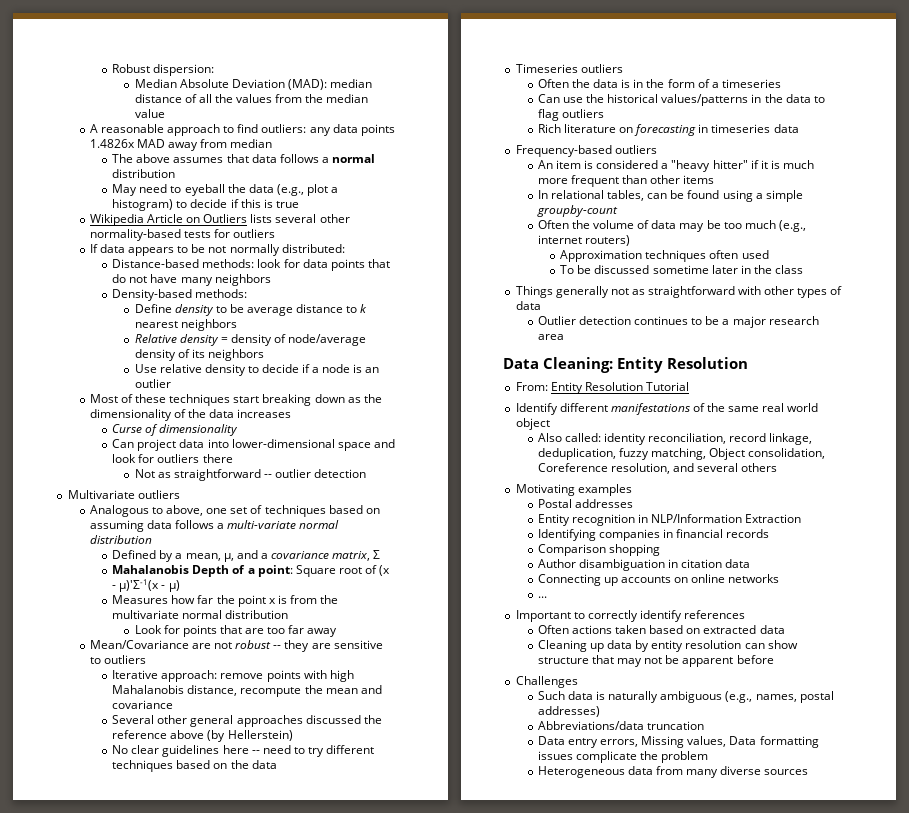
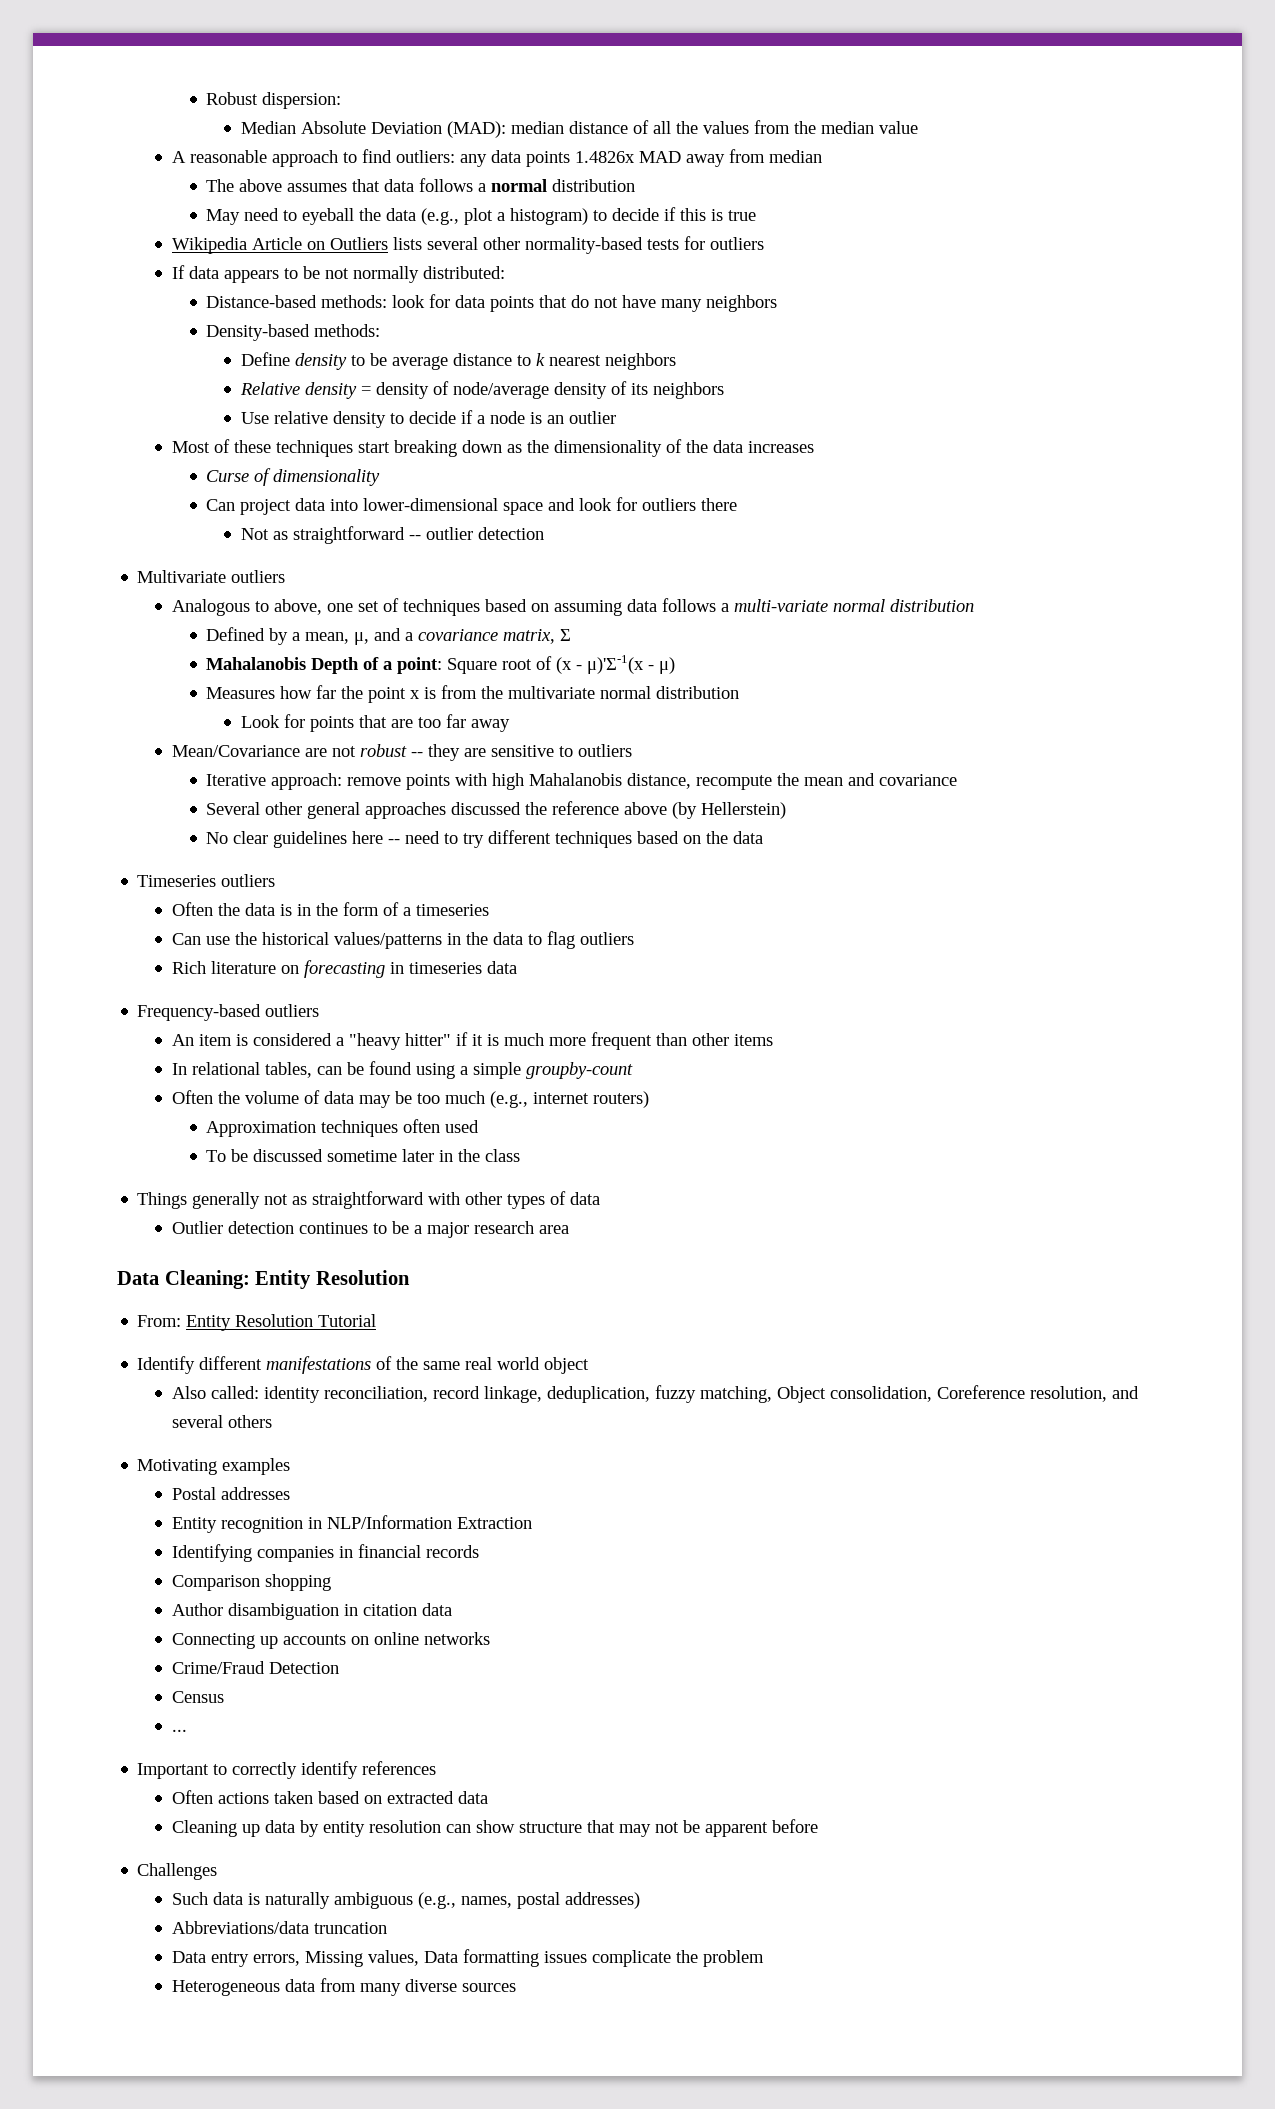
(780, 578) none -> [171,1661,339,1674] [171,1691,224,1703] // Crime/Fraud Detection // Census

